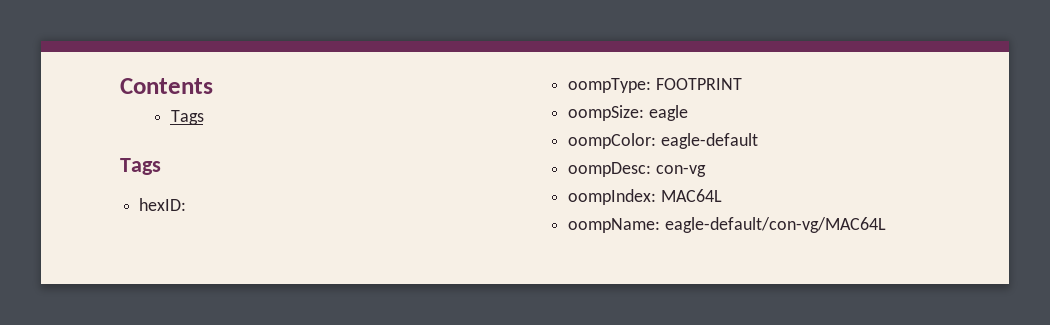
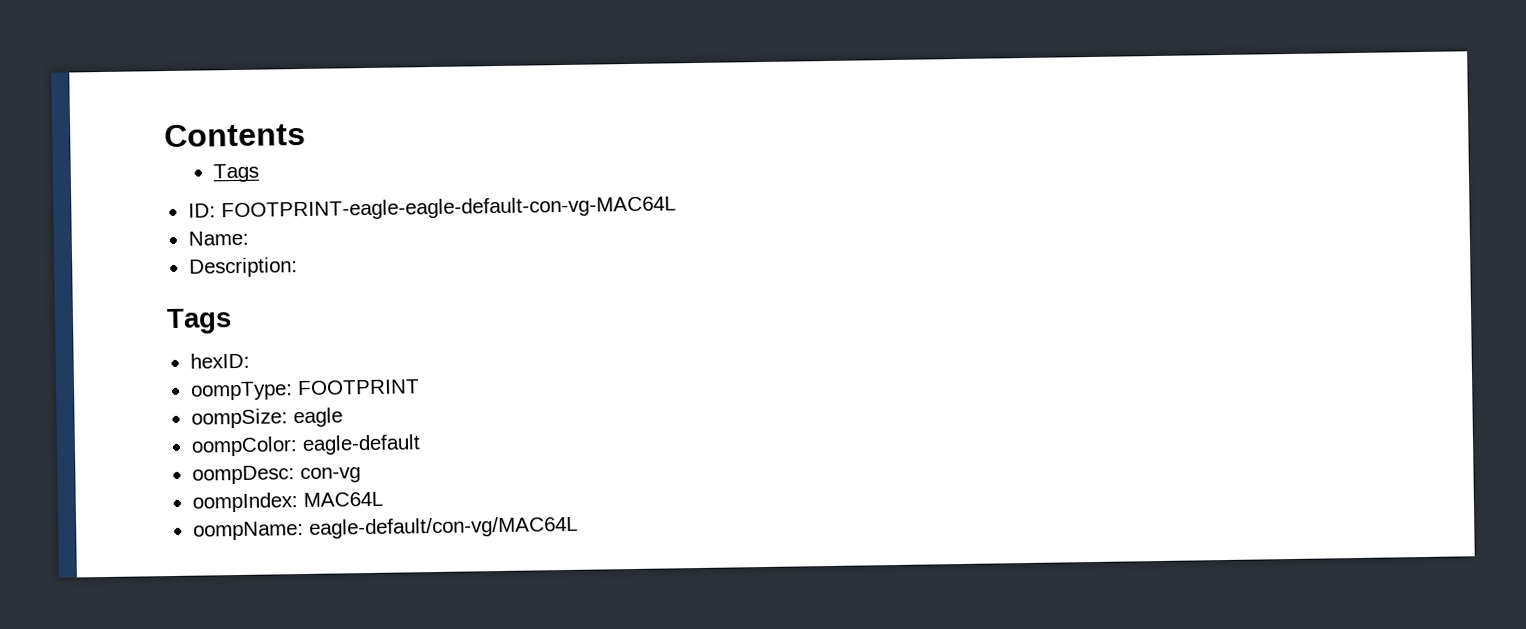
(204, 117) none -> [187,195,676,222] [187,230,249,246] [188,257,298,278] // ID: FOOTPRINT-eagle-eagle-default-con-vg-MAC64L // Name: // Description:

